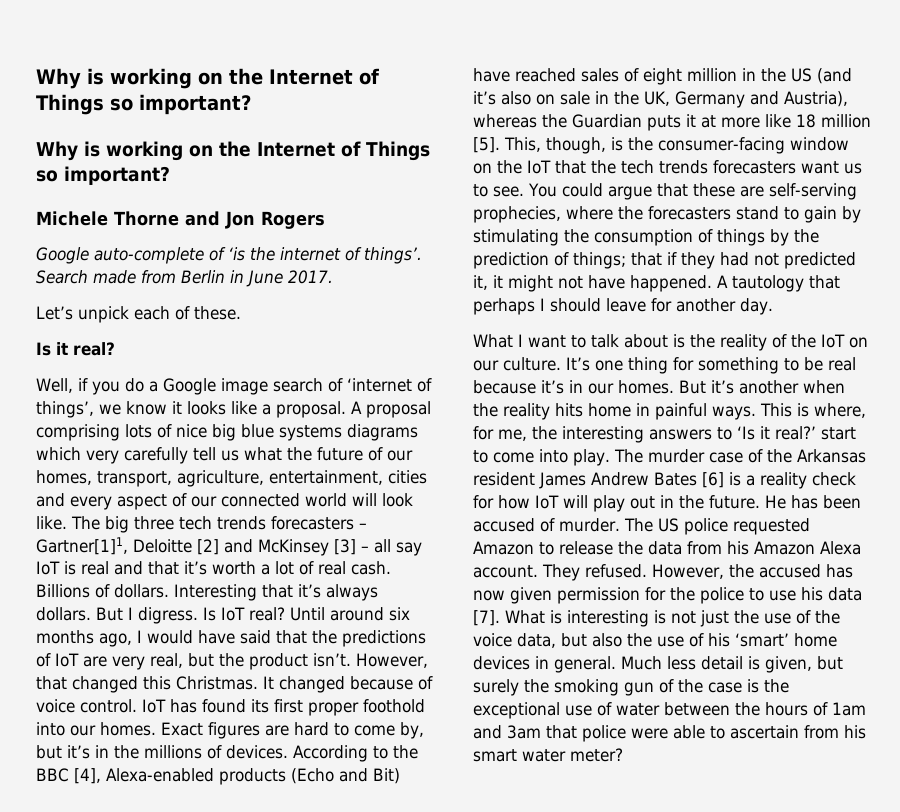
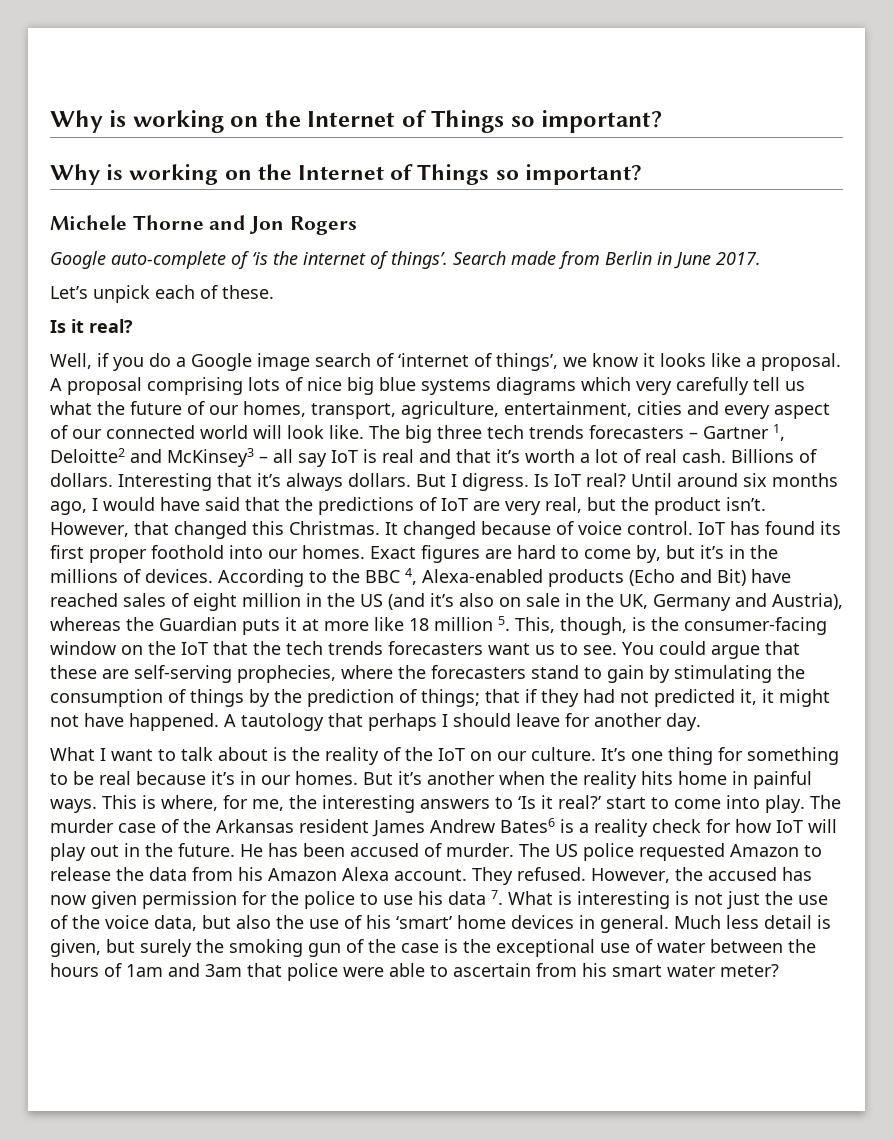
[36,537,356,556] Gartner[1]1, Deloitte [2] and McKinsey [3] -> [703,424,785,441] [50,448,254,467] Gartner 1, Deloitte2 and McKinsey3
[74,768,101,784] [4], -> [405,568,417,585] 4,
[473,137,500,153] [5]. -> [498,616,510,631] 5.
[654,472,724,488] Bates [6] -> [500,818,555,833] Bates6
[473,610,500,626] [7]. -> [491,890,503,905] 7.

